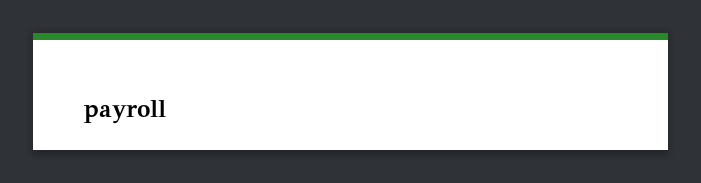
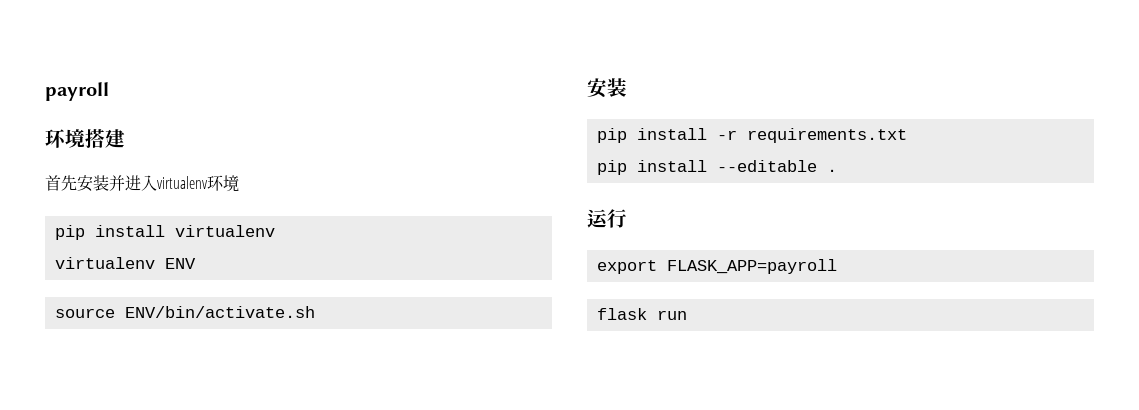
(166, 112) none -> [45,129,125,148] [45,175,239,192] [54,225,275,240] [54,257,196,269] [54,306,315,318] [587,78,627,98] [596,128,907,143] [596,160,837,175] [587,209,627,228] [596,259,837,274] [596,308,687,320] // 环境搭建 // 首先安装并进入virtualenv环境 // pip install virtualenv // virtualenv ENV // source ENV/bin/activate.sh // 安装 // pip install -r requirements.txt // pip install --editable . // 运行 // export FLASK_APP=payroll // flask run

